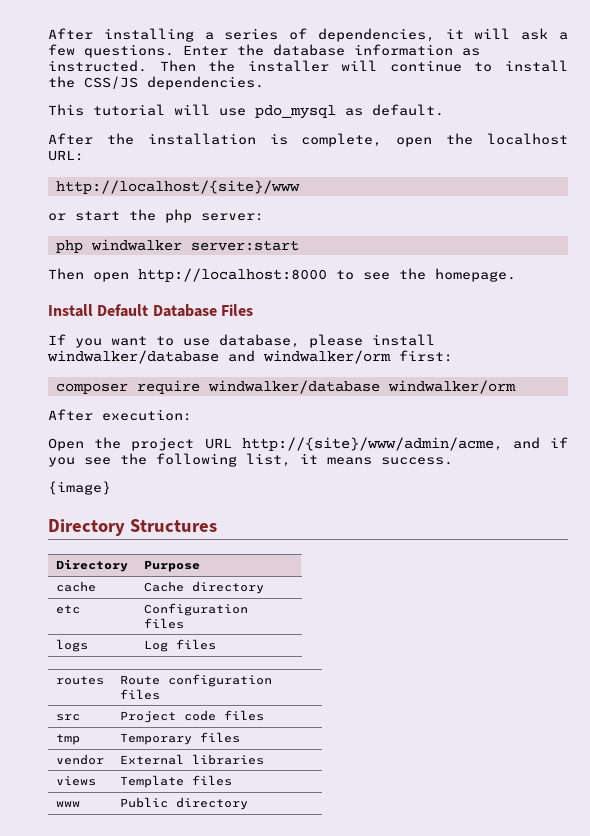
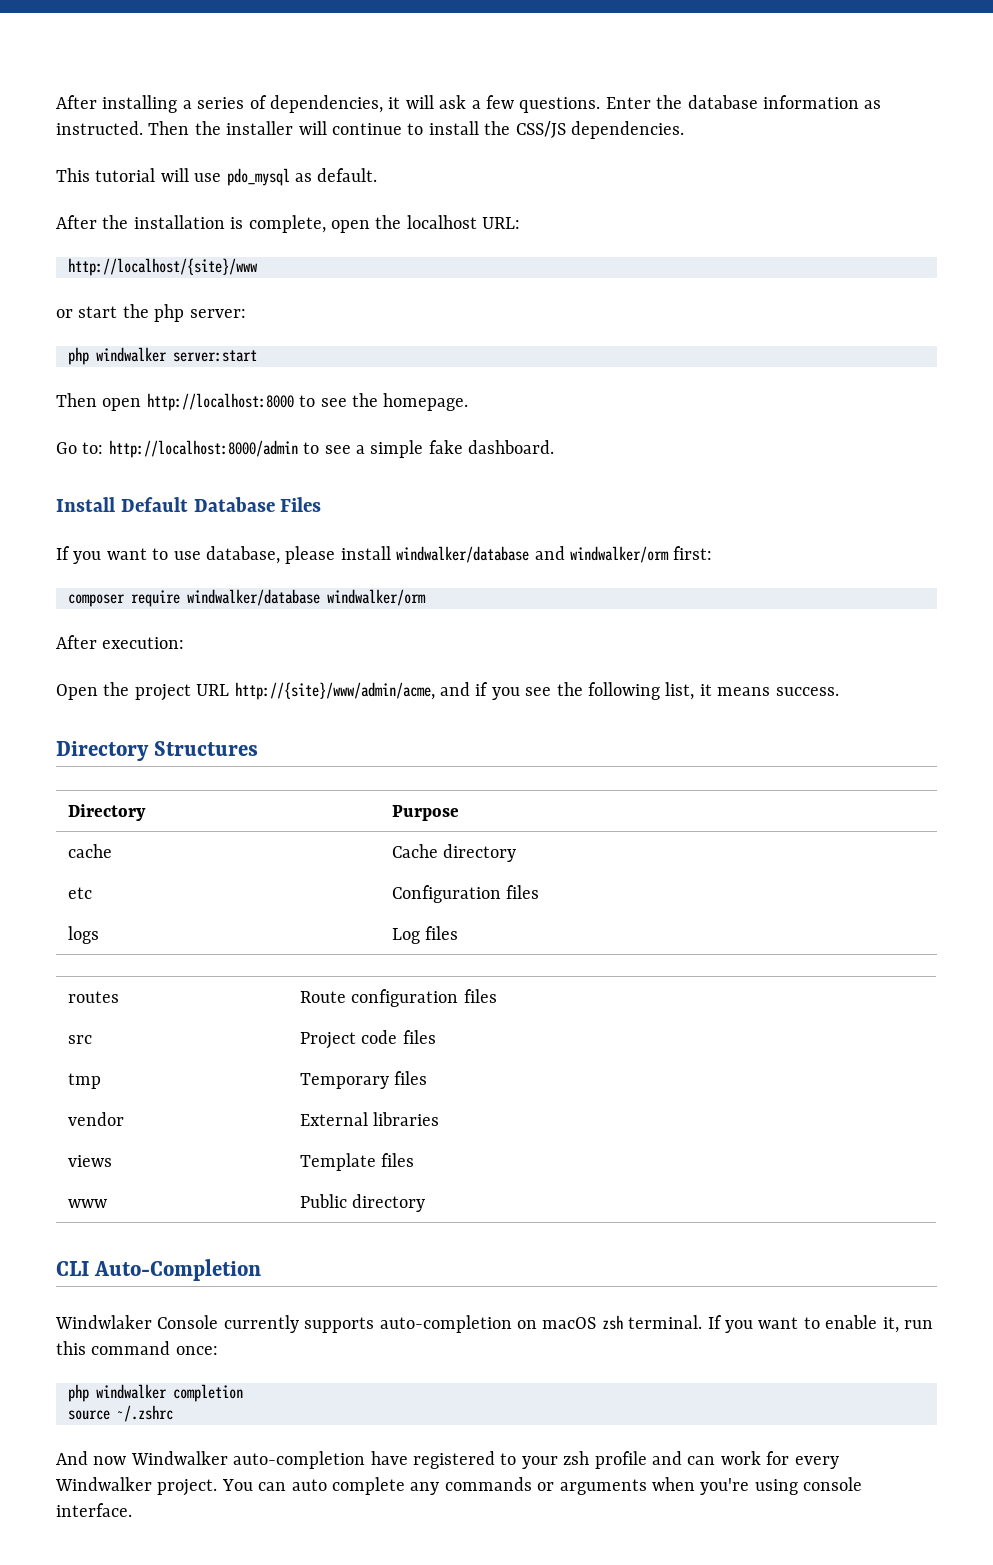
(516, 275) none -> [56,440,555,458] // Go to: http://localhost:8000/admin to see a simple fake dashboard.
[48,481,111,495] // {image} -> (839, 691) none
(248, 803) none -> [56,1259,262,1281] [55,1315,933,1333] [56,1341,218,1355] [68,1384,243,1402] [68,1405,173,1422] [56,1451,839,1469] [55,1477,863,1496] [56,1503,132,1517] // CLI Auto-Completion // Windwlaker Console currently supports auto-completion on macOS zsh terminal. If you want to enable it, run this command once: // php windwalker completion // source ~/.zshrc // And now Windwalker auto-completion have registered to your zsh profile and can work for every Windwalker project. You can auto complete any commands or arguments when you're using console interface.

